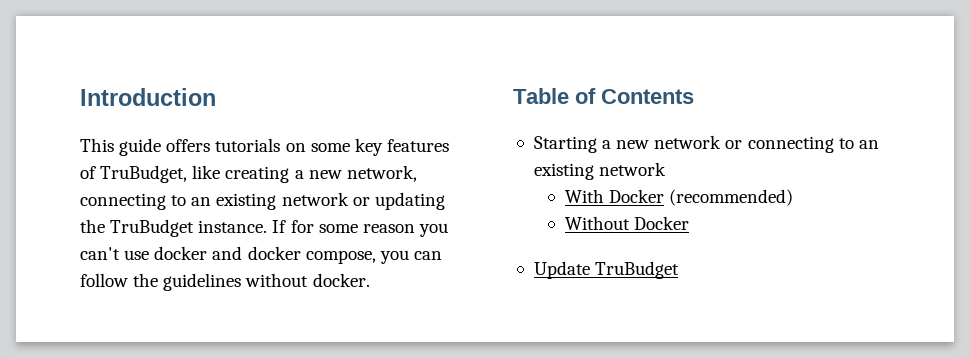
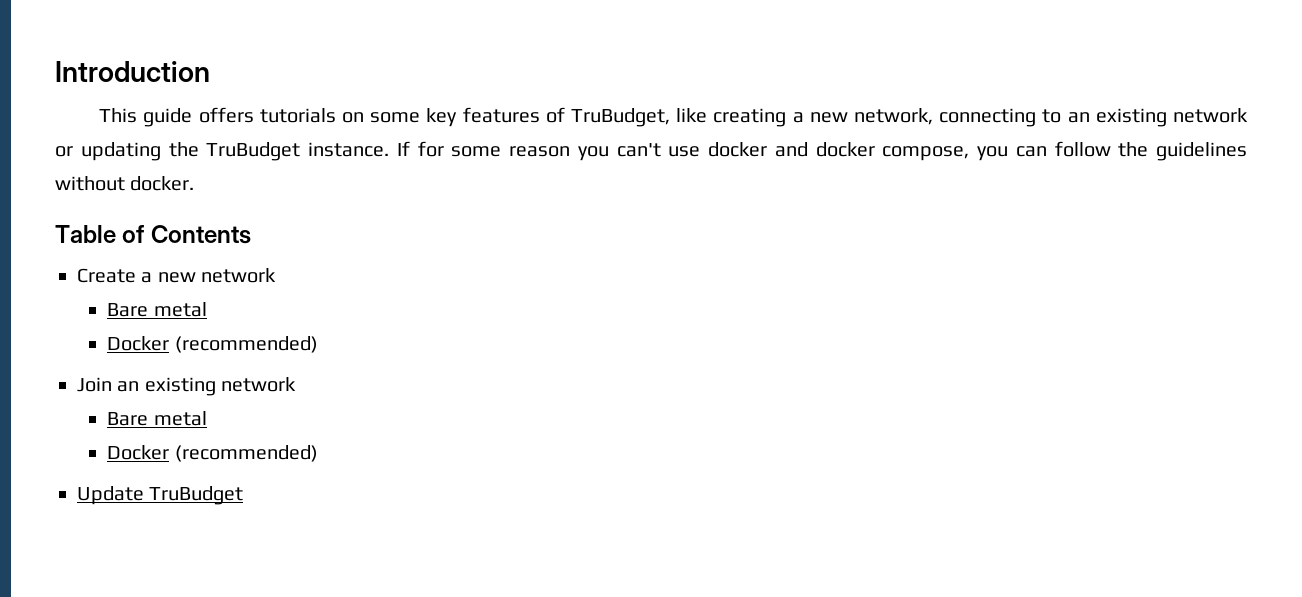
[533,136,597,153] Starting -> [77,268,136,283] Create
[725,136,854,153] or connecting to -> [107,302,207,317] [107,336,318,353] [77,377,112,392] // Bare metal // Docker (recommended) // Join
[564,189,793,206] [564,216,689,230] With Docker (recommended) // Without Docker -> [107,411,207,426] [107,445,318,462] Bare metal // Docker (recommended)

